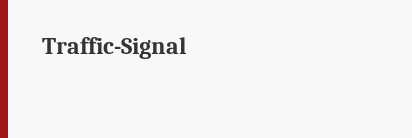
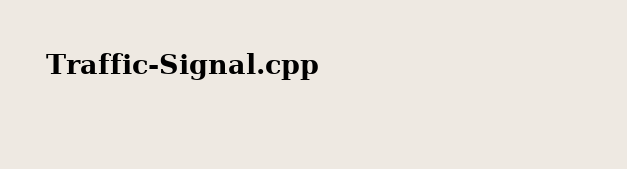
[42,37,186,59] Traffic-Signal -> [46,53,319,80] Traffic-Signal.cpp

